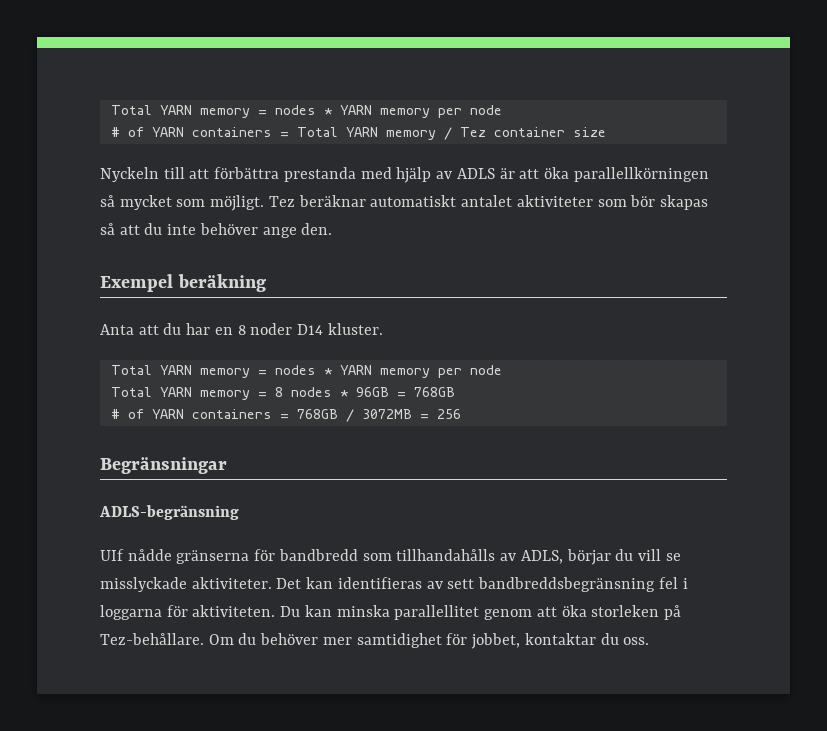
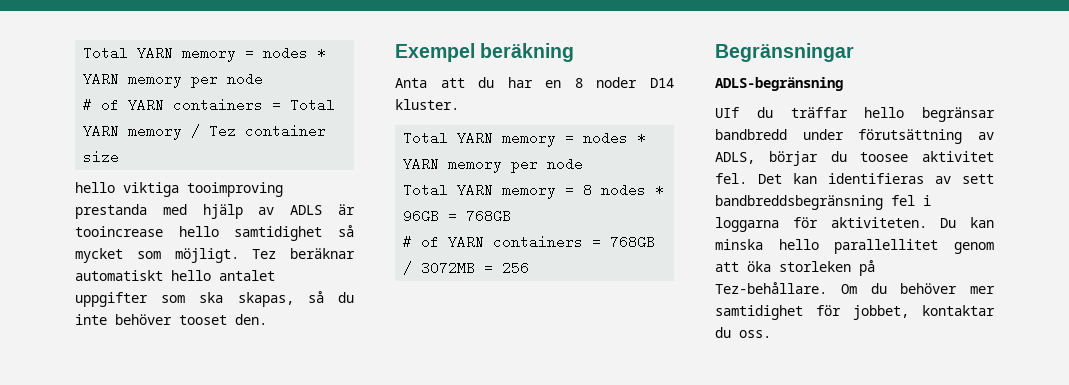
[100,167,280,182] Nyckeln till att förbättra -> [75,182,283,197] hello viktiga tooimproving
[519,167,709,182] att öka parallellkörningen -> [75,226,323,241] tooincrease hello samtidighet
[461,195,708,210] [100,223,140,235] antalet aktiviteter som bör skapas så att -> [171,270,275,281] [75,291,324,307] hello antalet uppgifter som ska skapas, så
[262,227,297,238] ange -> [179,315,227,325] tooset
[127,549,681,565] [100,577,272,592] nådde gränserna för bandbredd som tillhandahålls av ADLS, börjar du vill se misslyckade aktiviteter. -> [756,107,995,122] [715,129,994,144] [715,151,994,166] [715,173,747,184] du träffar hello begränsar bandbredd under förutsättning av ADLS, börjar du toosee aktivitet fel.
(390, 611) none -> [778,239,819,250] hello

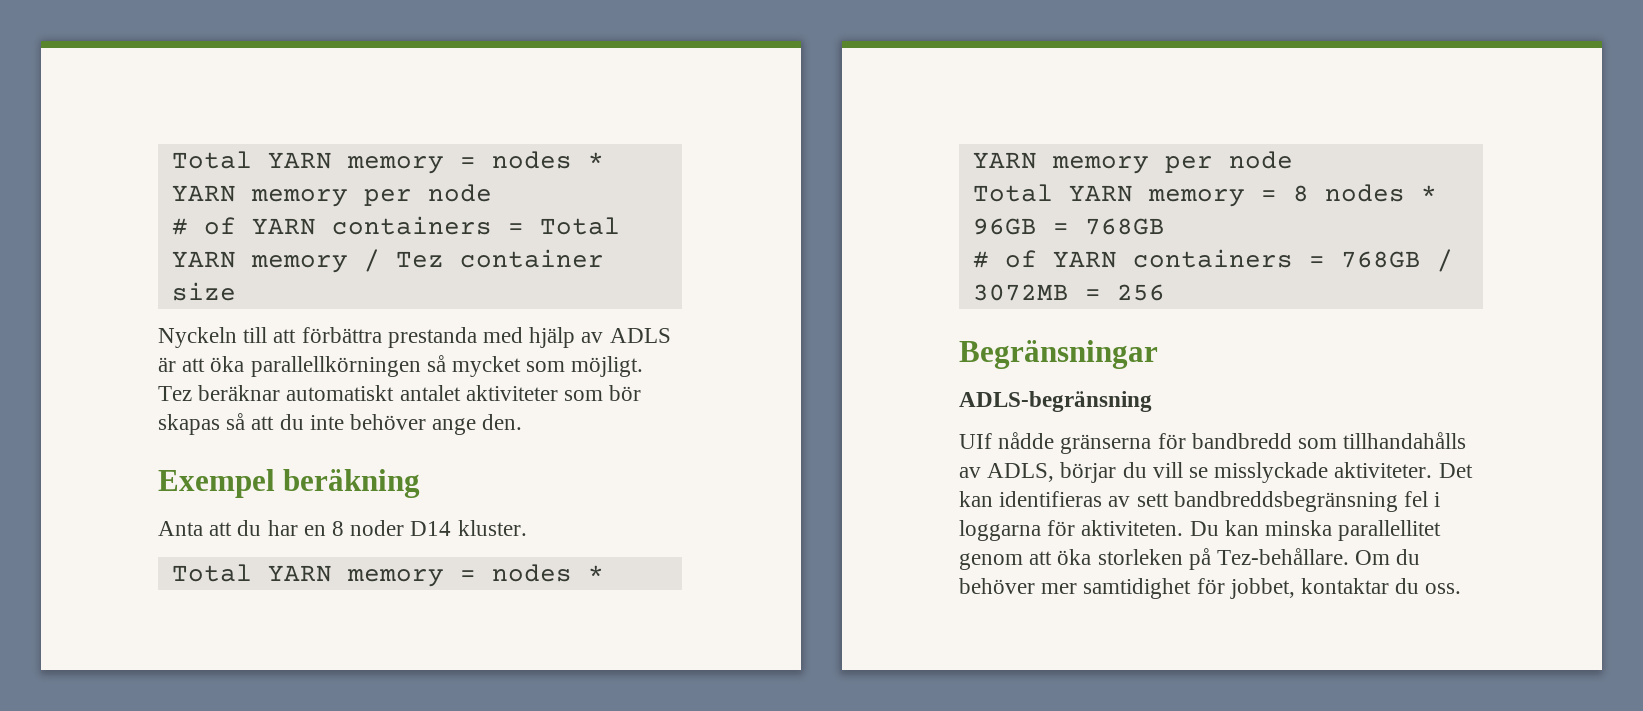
[75,182,283,197] hello viktiga tooimproving -> [158,327,382,348] Nyckeln till att förbättra
[75,226,323,241] tooincrease hello samtidighet -> [182,356,421,377] att öka parallellkörningen
[171,270,275,281] [75,291,324,307] hello antalet uppgifter som ska skapas, så -> [399,385,642,401] [158,413,275,435] antalet aktiviteter som bör skapas så att
[179,315,227,325] tooset -> [432,418,477,435] ange
[756,107,995,122] [715,129,994,144] [715,151,994,166] [715,173,747,184] du träffar hello begränsar bandbredd under förutsättning av ADLS, börjar du toosee aktivitet fel. -> [998,432,1467,454] [959,462,1433,483] nådde gränserna för bandbredd som tillhandahålls av ADLS, börjar du vill se misslyckade aktiviteter.
[778,239,819,250] hello -> (1333, 528) none

